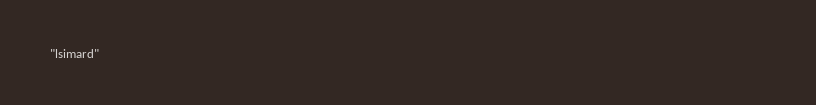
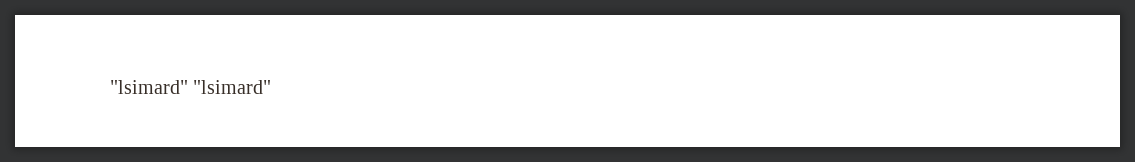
[50,49,99,58] "lsimard" -> [110,80,272,94] "lsimard" "lsimard"

